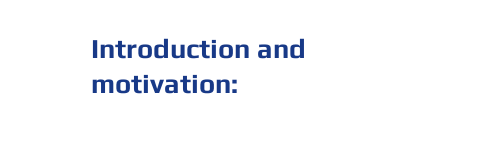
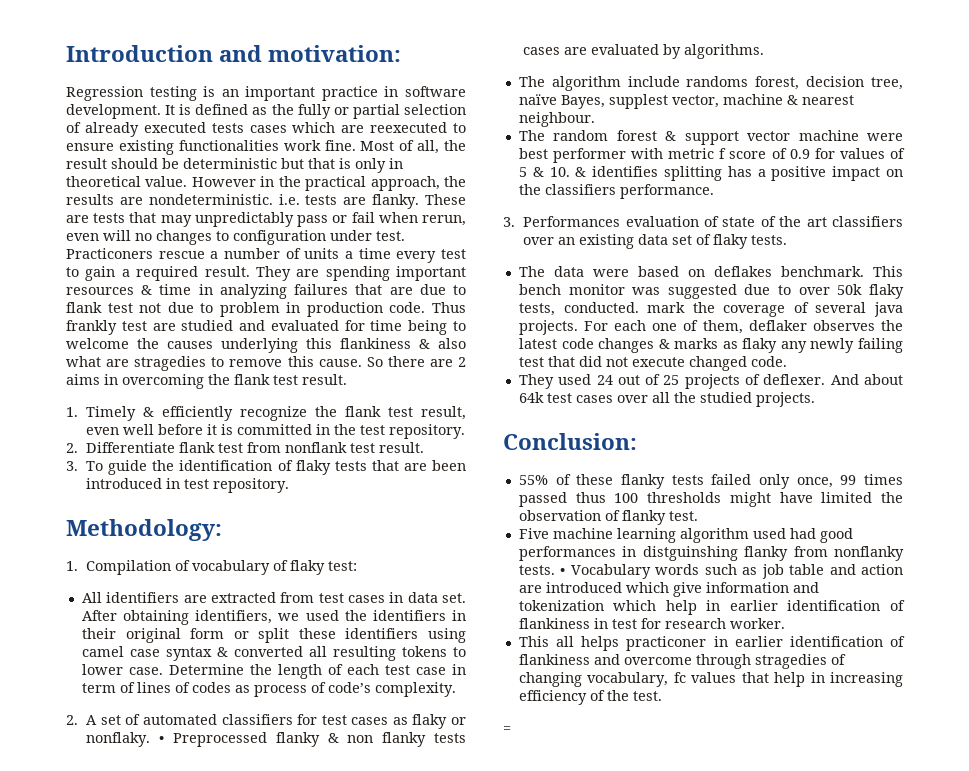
(238, 84) none -> [66,86,466,101] [66,104,466,119] [66,122,466,137] [66,140,466,155] [66,158,403,173] [66,176,466,191] [66,194,466,209] [66,212,466,227] [66,230,405,245] [66,248,467,263] [66,266,466,281] [66,284,467,299] [66,302,466,317] [66,320,466,335] [66,338,466,353] [66,356,467,371] [66,374,347,389] [66,406,466,421] [86,424,466,439] [66,442,425,453] [66,460,467,475] [86,478,290,493] [66,519,222,541] [66,560,358,575] [81,592,467,603] [81,610,466,625] [81,628,466,643] [81,646,467,661] [81,664,466,679] [81,682,456,697] [66,714,466,729] [86,732,467,747] [523,44,765,59] [518,76,903,91] [518,94,854,109] [518,112,595,127] [518,130,903,145] [518,148,905,163] [518,166,903,181] [518,184,714,199] [503,216,903,227] [523,234,788,249] [518,266,903,277] [518,284,905,299] [518,302,903,317] [518,320,903,335] [518,338,903,353] [518,356,787,371] [518,374,903,389] [518,392,815,407] [503,433,637,450] [518,474,903,489] [518,492,903,507] [518,510,698,525] [518,528,853,543] [518,546,904,561] [518,564,903,579] [518,582,819,597] [518,600,905,615] [518,618,785,629] [518,636,905,651] [518,654,846,669] [518,672,904,687] [518,690,662,705] [503,726,511,733] // Regression testing is an important practice in software development. It is defined as the fully or partial selection of already executed tests cases which are reexecuted to ensure existing functionalities work fine. Most of all, the result should be deterministic but that is only in theoretical value. However in the practical approach, the results are nondeterministic. i.e. tests are flanky. These are tests that may unpredictably pass or fail when rerun, even will no changes to configuration under test. Practiconers rescue a number of units a time every test to gain a required result. They are spending important resources & time in analyzing failures that are due to flank test not due to problem in production code. Thus frankly test are studied and evaluated for time being to welcome the causes underlying this flankiness & also what are stragedies to remove this cause. So there are 2 aims in overcoming the flank test result. // 1. Timely & efficiently recognize the flank test result, even well before it is committed in the test repository. // 2. Differentiate flank test from nonflank test result. // 3. To guide the identification of flaky tests that are been introduced in test repository. // Methodology: // 1. Compilation of vocabulary of flaky test: // All identifiers are extracted from test cases in data set. After obtaining identifiers, we used the identifiers in their original form or split these identifiers using camel case syntax & converted all resulting tokens to lower case. Determine the length of each test case in term of lines of codes as process of code’s complexity. // 2. A set of automated classifiers for test cases as flaky or nonflaky. • Preprocessed flanky & non flanky tests cases are evaluated by algorithms. // The algorithm include randoms forest, decision tree, naïve Bayes, supplest vector, machine & nearest neighbour. // The random forest & support vector machine were best performer with metric f score of 0.9 for values of 5 & 10. & identifies splitting has a positive impact on the classifiers performance. // 3. Performances evaluation of state of the art classifiers over an existing data set of flaky tests. // The data were based on deflakes benchmark. This bench monitor was suggested due to over 50k flaky tests, conducted. mark the coverage of several java projects. For each one of them, deflaker observes the latest code changes & marks as flaky any newly failing test that did not execute changed code. // They used 24 out of 25 projects of deflexer. And about 64k test cases over all the studied projects. // Conclusion: // 55% of these flanky tests failed only once, 99 times passed thus 100 thresholds might have limited the observation of flanky test. // Five machine learning algorithm used had good performances in distguinshing flanky from nonflanky tests. • Vocabulary words such as job table and action are introduced which give information and tokenization which help in earlier identification of flankiness in test for research worker. // This all helps practiconer in earlier identification of flankiness and overcome through stragedies of changing vocabulary, fc values that help in increasing efficiency of the test. // =

